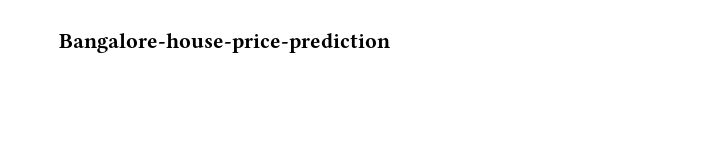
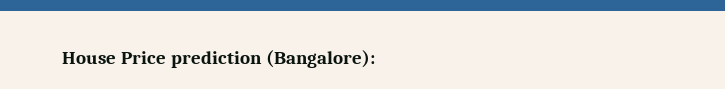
[59,33,391,53] Bangalore-house-price-prediction -> [62,50,375,68] House Price prediction (Bangalore):

